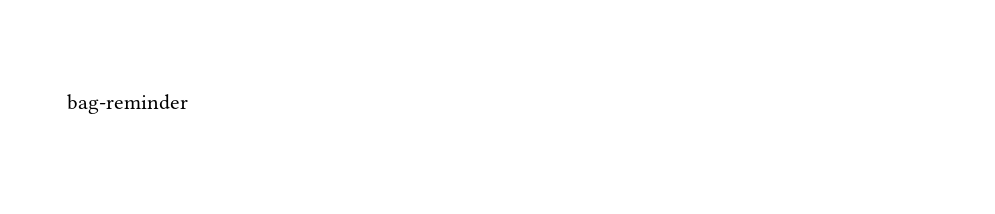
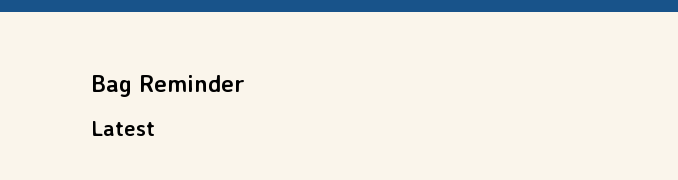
[67,94,188,114] bag-reminder -> [91,75,245,97] [91,121,155,136] Bag Reminder // Latest

